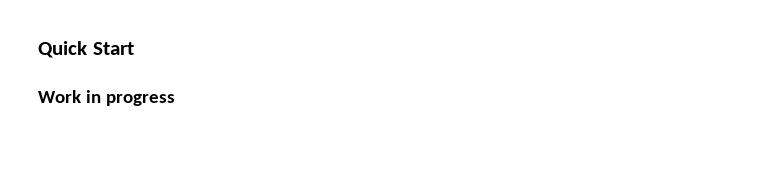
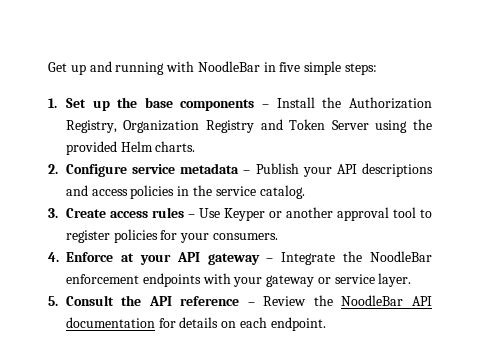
[38,41,134,58] [38,90,175,106] Quick Start // Work in progress -> [48,61,378,75] [48,97,432,111] [65,119,432,133] [65,141,196,155] [48,163,433,177] [65,185,305,199] [48,207,432,221] [65,229,278,243] [48,251,432,265] [66,273,412,287] [48,295,432,306] [65,317,326,331] Get up and running with NoodleBar in five simple steps: // 1. Set up the base components – Install the Authorization Registry, Organization Registry and Token Server using the provided Helm charts. // 2. Configure service metadata – Publish your API descriptions and access policies in the service catalog. // 3. Create access rules – Use Keyper or another approval tool to register policies for your consumers. // 4. Enforce at your API gateway – Integrate the NoodleBar enforcement endpoints with your gateway or service layer. // 5. Consult the API reference – Review the NoodleBar API documentation for details on each endpoint.

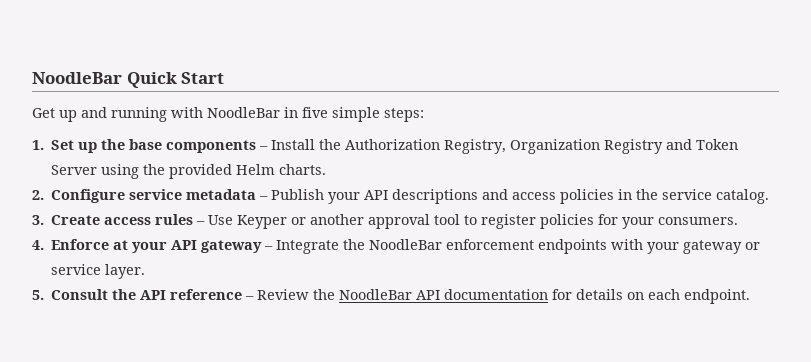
(48, 67) none -> [32,72,225,88] NoodleBar Quick Start //

